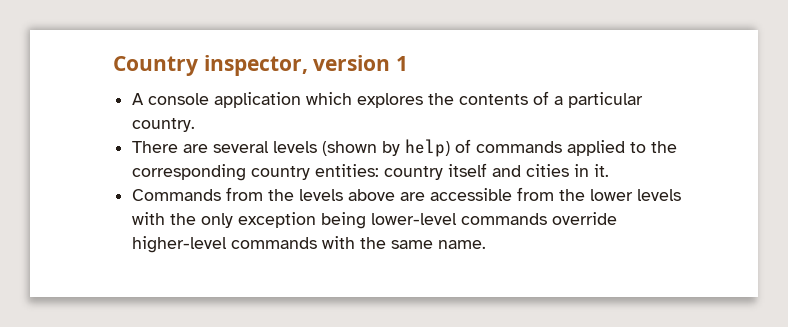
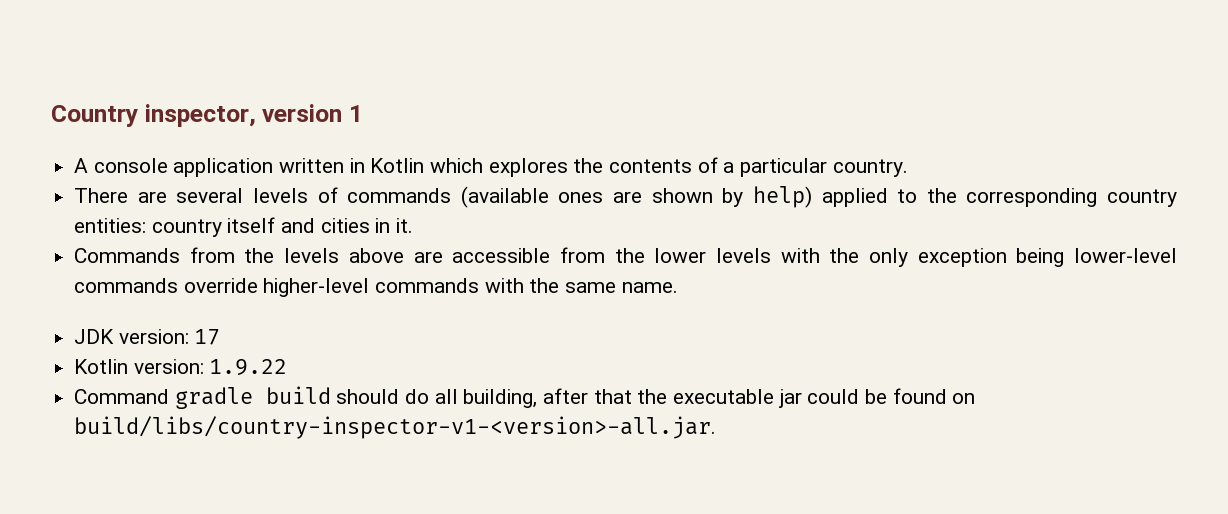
(302, 100) none -> [279,158,425,173] written in Kotlin
[322,139,563,157] (shown by help) of commands -> [317,186,812,208] of commands (available ones are shown by help)
(487, 244) none -> [74,329,221,345] [74,359,288,376] [74,386,976,409] [74,416,717,439] // JDK version: 17 // Kotlin version: 1.9.22 // Command gradle build should do all building, after that the executable jar could be found on build/libs/country-inspector-v1-<version>-all.jar.

